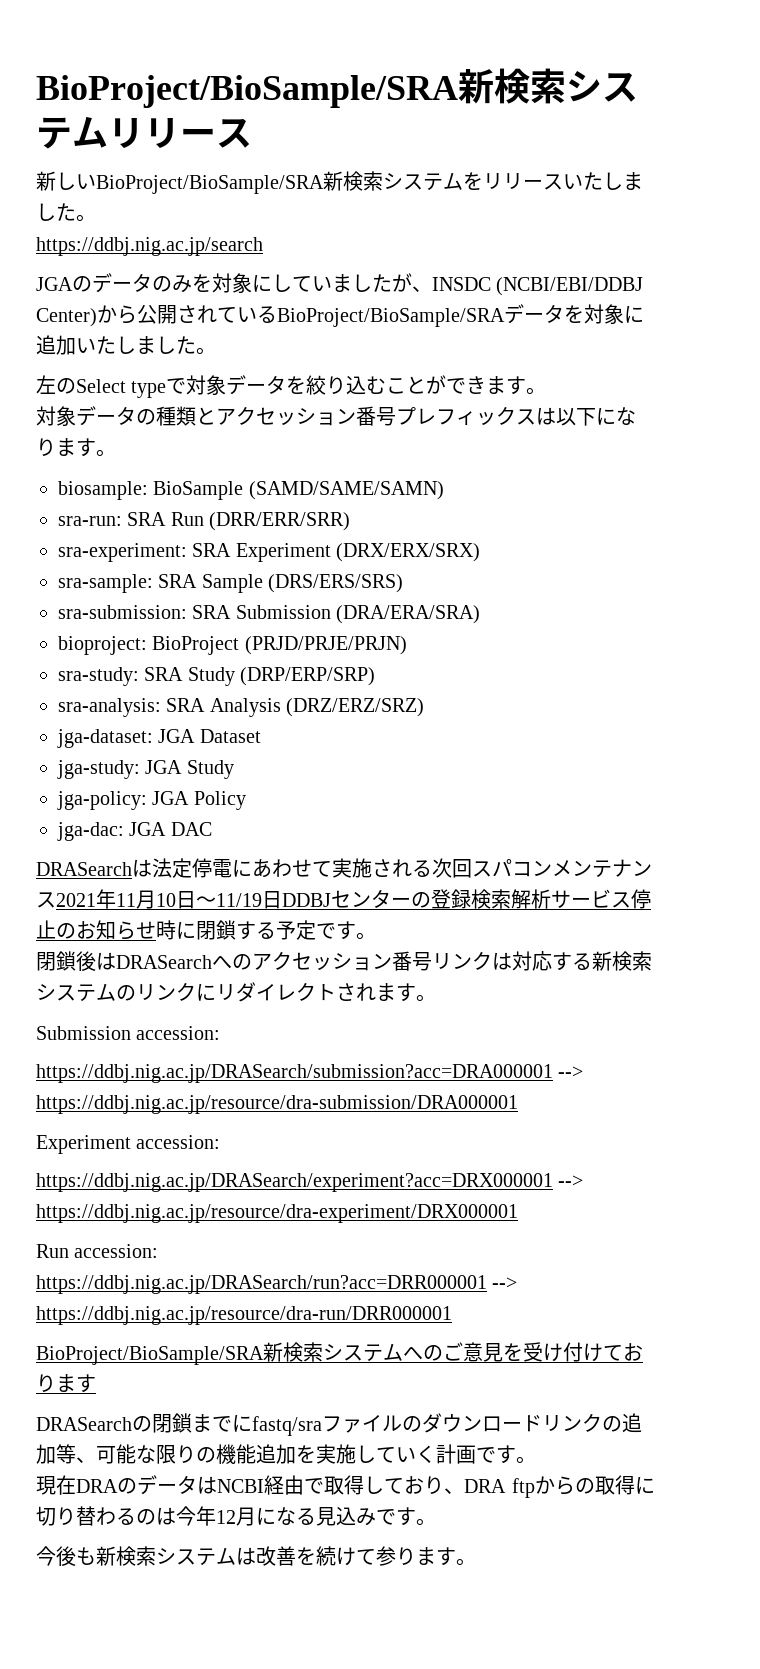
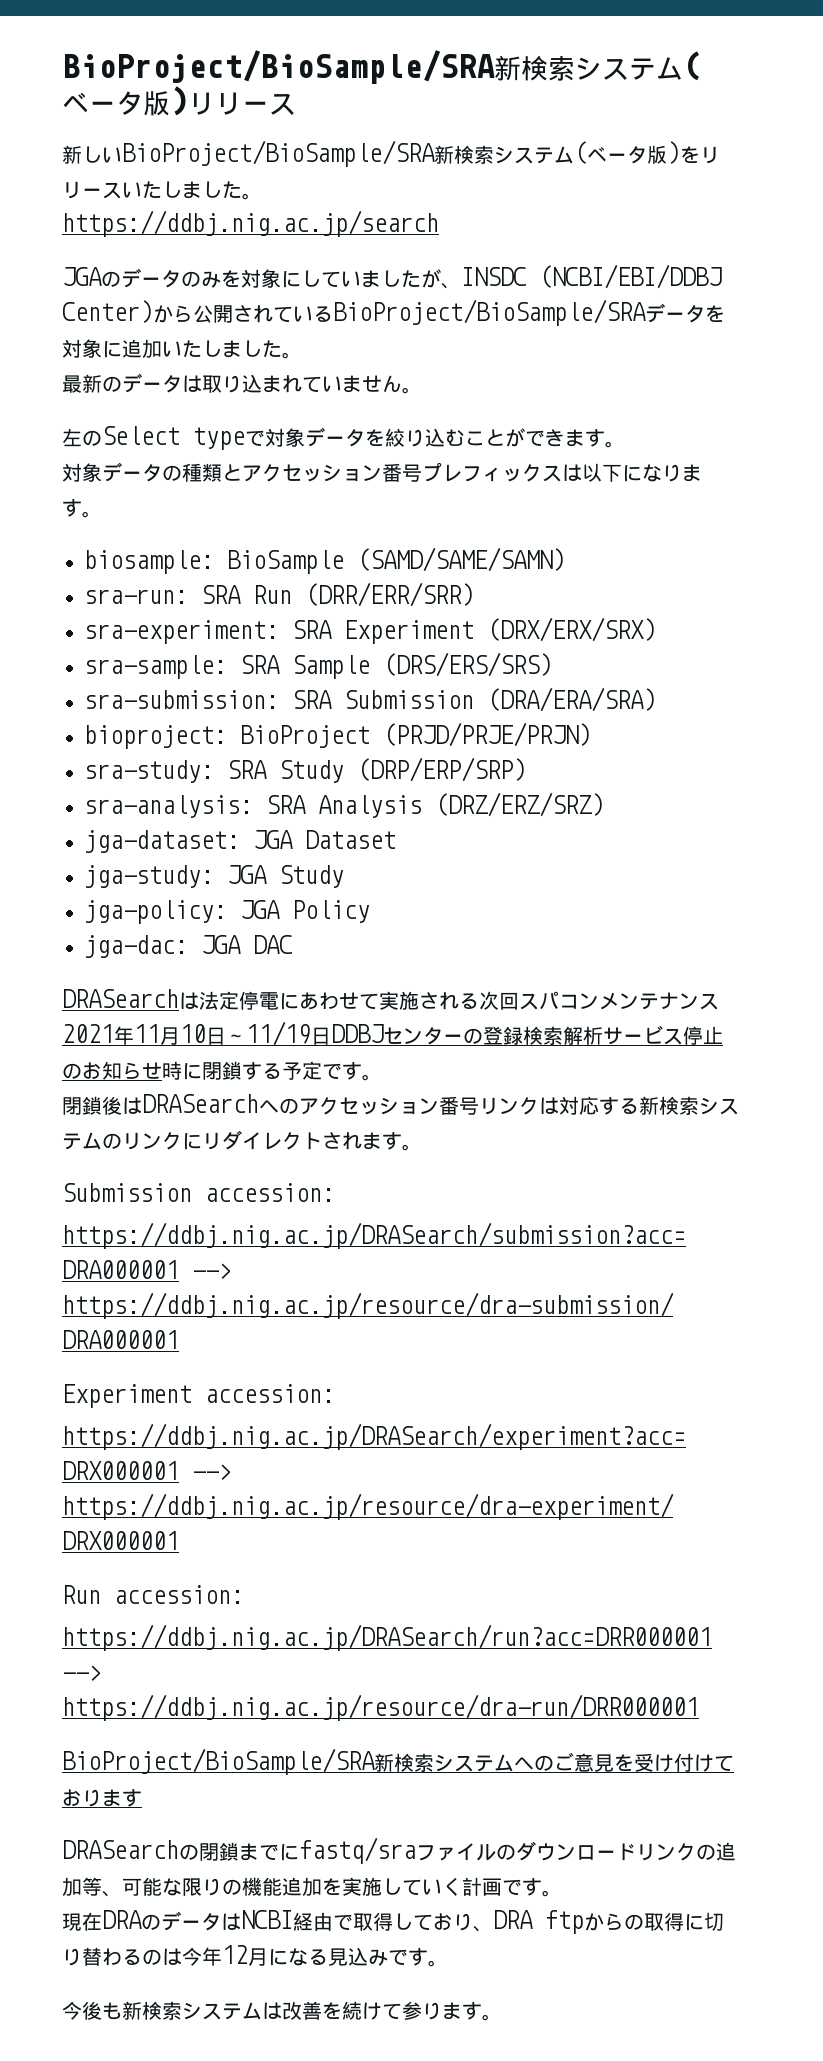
[36,68,638,108] [36,116,108,149] BioProject/BioSample/SRA新検索システム -> [62,50,701,84] [62,86,188,116] BioProject/BioSample/SRA新検索システム(ベータ版)
(463, 181) none -> [574,141,680,164] (ベータ版)
(216, 351) none -> [62,373,422,394] // 最新のデータは取り込まれていません。

